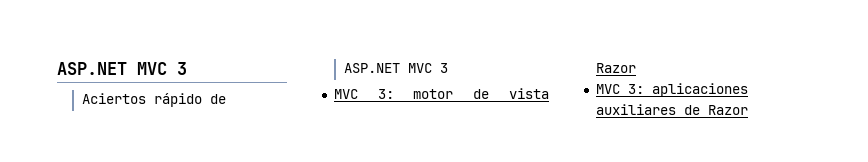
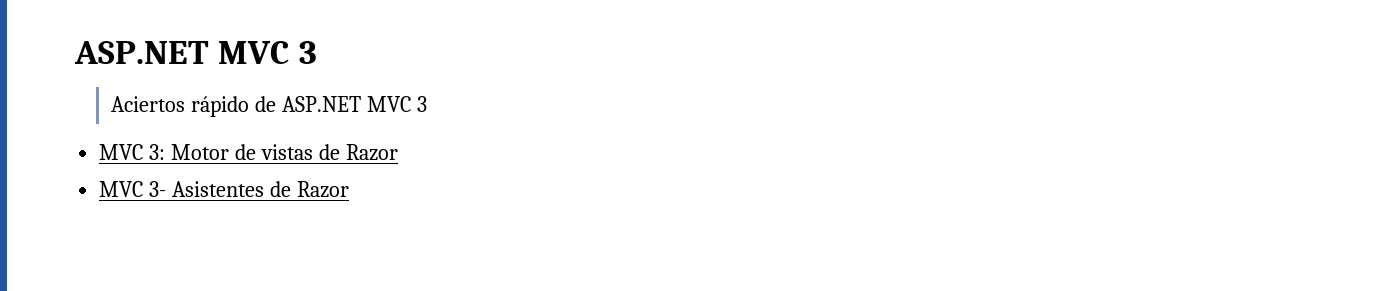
[413,88,549,99] motor de vista -> [171,144,340,160] Motor de vistas de
[627,83,748,97] [595,104,676,115] 3: aplicaciones auxiliares -> [149,181,265,197] 3- Asistentes

